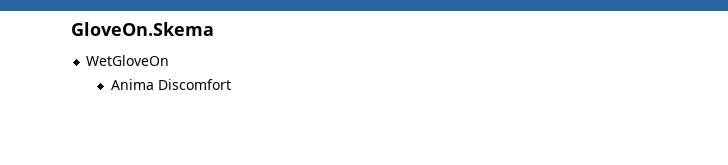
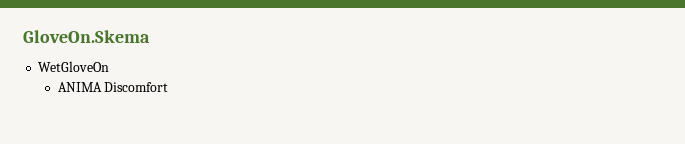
[110,79,154,90] Anima -> [57,82,102,92] ANIMA

